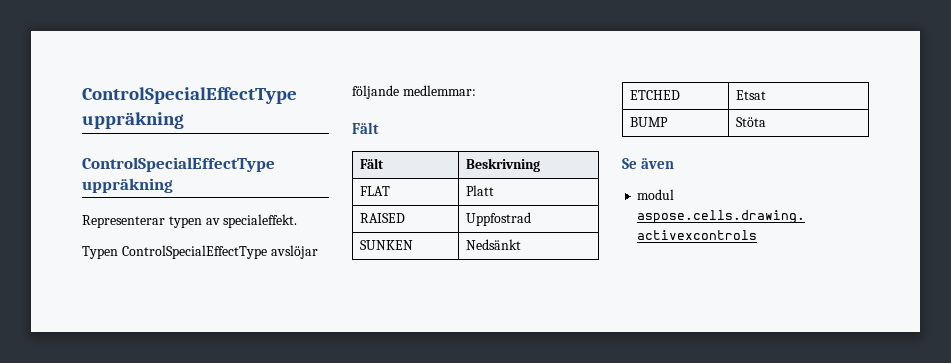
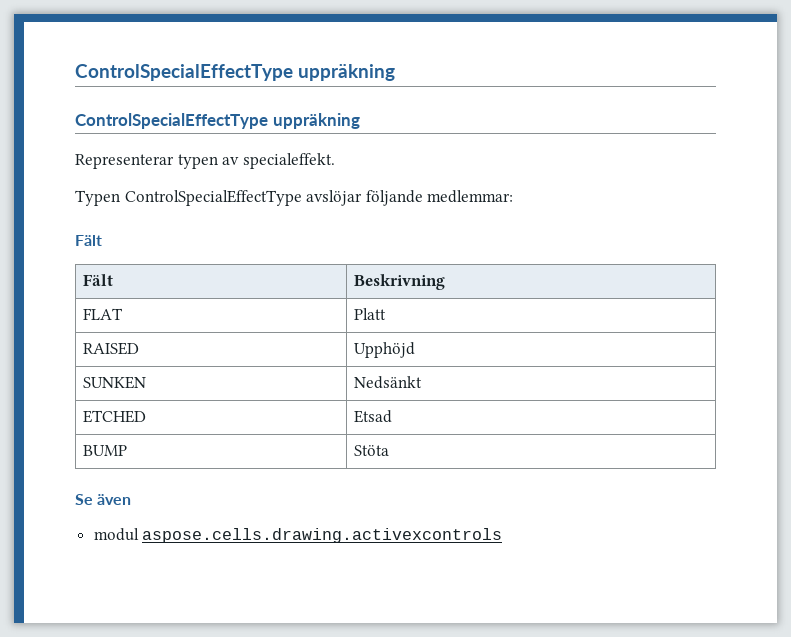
[465,212,531,226] Uppfostrad -> [353,342,415,358] Upphöjd
[735,90,766,100] Etsat -> [353,410,392,423] Etsad

